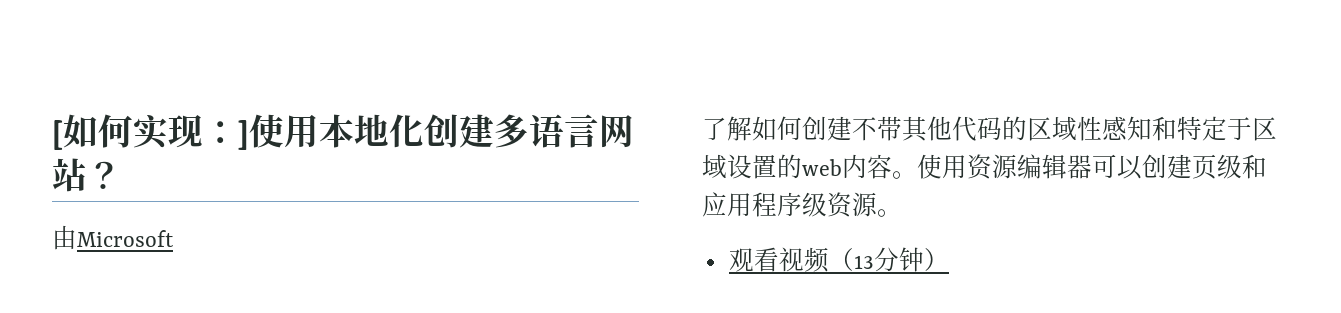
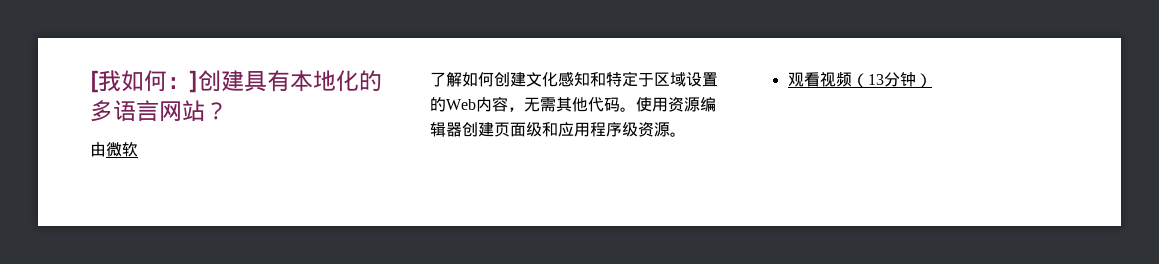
[63,114,494,150] 如何实现：]使用本地化创建 -> [98,70,382,93] 我如何：]创建具有本地化的
[77,230,174,247] Microsoft -> [106,141,138,157] 微软
[852,116,1102,142] 不带其他代码的区域性 -> [526,72,558,87] 文化
[802,154,892,179] web内容 -> [446,96,620,112] Web内容，无需其他代码
[1092,154,1217,180] 可以创建页 -> [462,122,526,137] 创建页面

